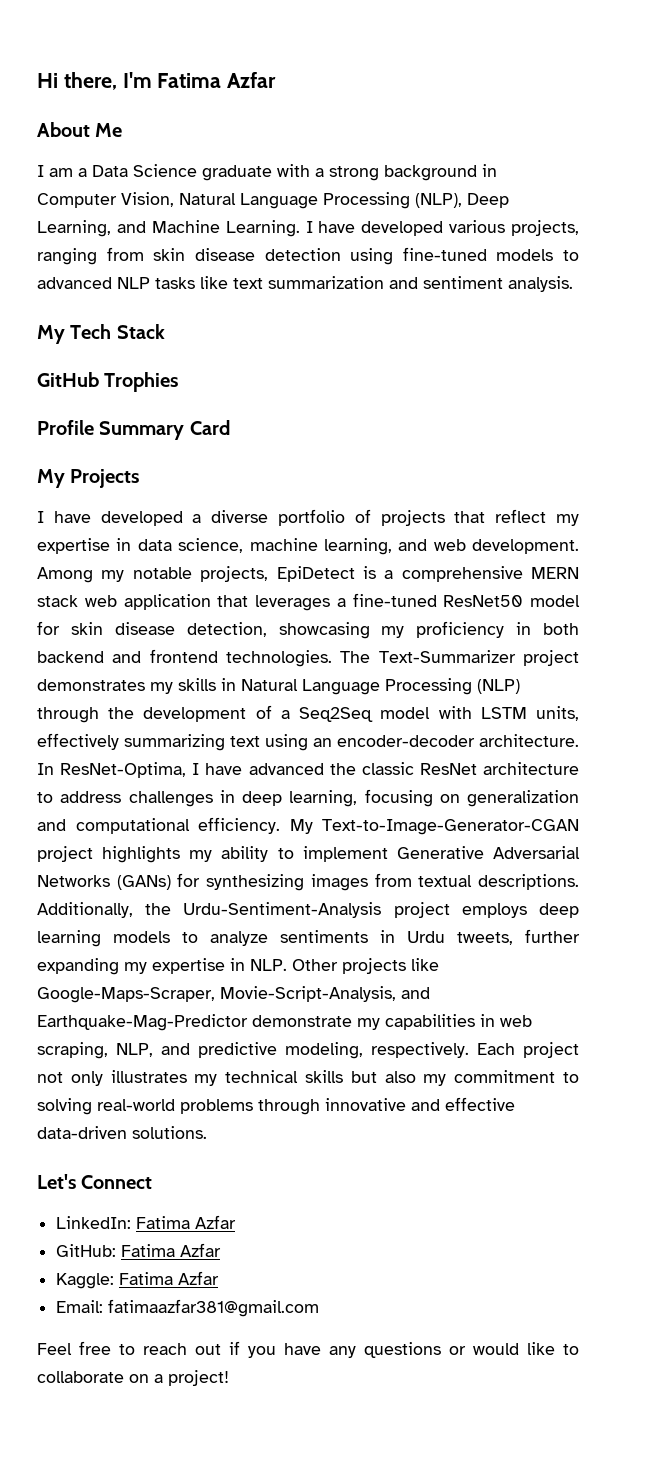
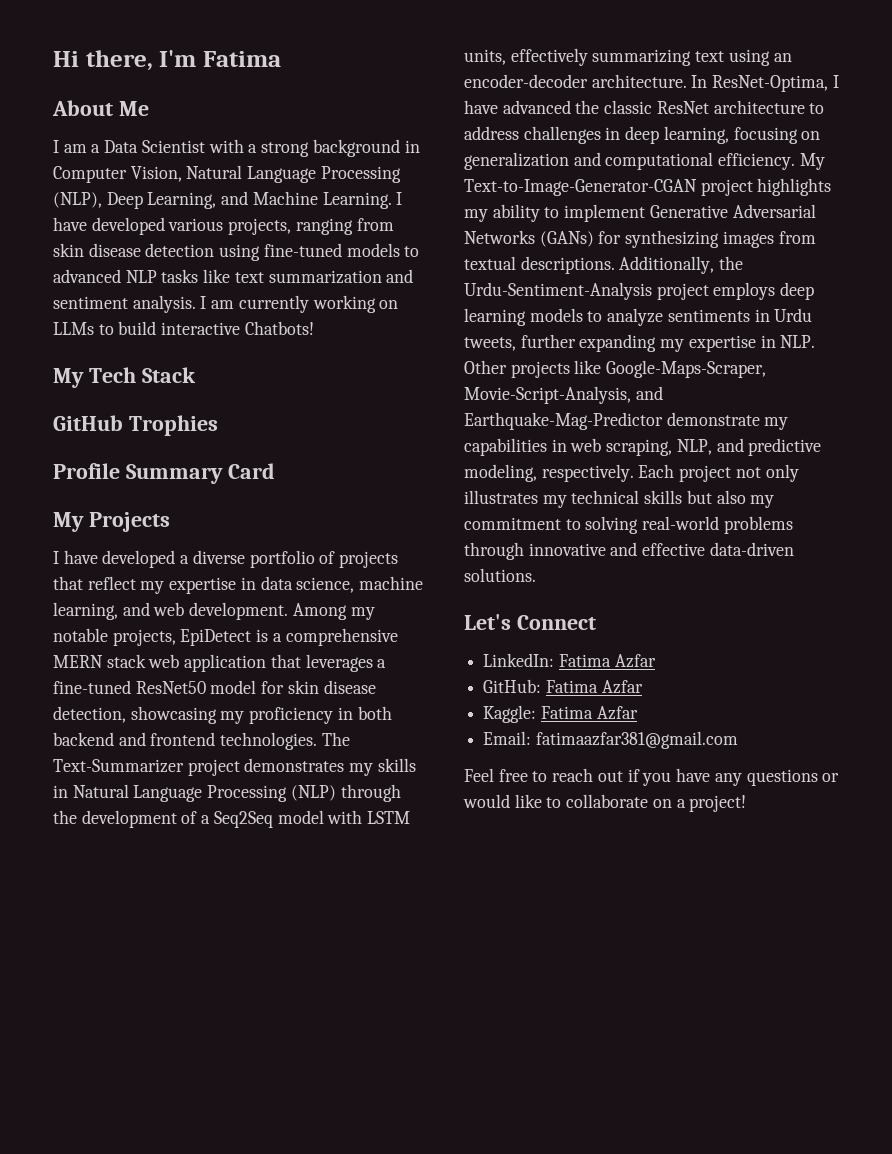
[227,72,277,88] Azfar -> (281, 59) none
[133,164,272,181] Science graduate -> [141,140,205,153] Scientist
(573, 284) none -> [200,295,399,313] [53,321,314,335] I am currently working on LLMs to build interactive Chatbots!

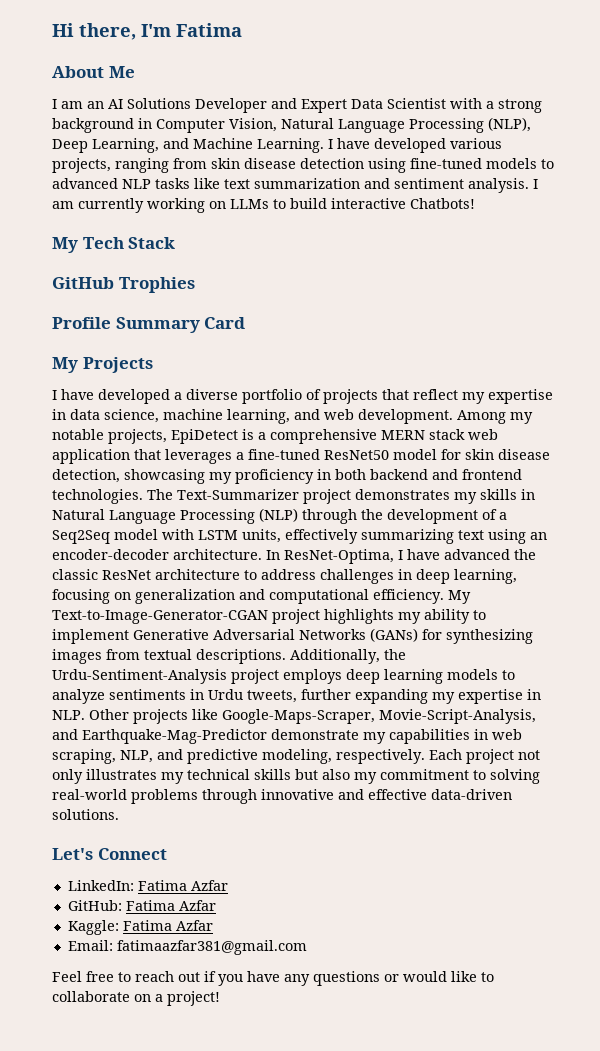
[91,144,101,153] a -> [87,98,347,113] an AI Solutions Developer and Expert

